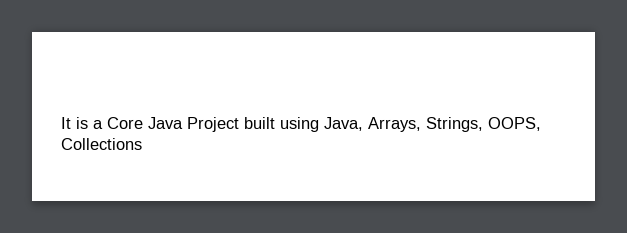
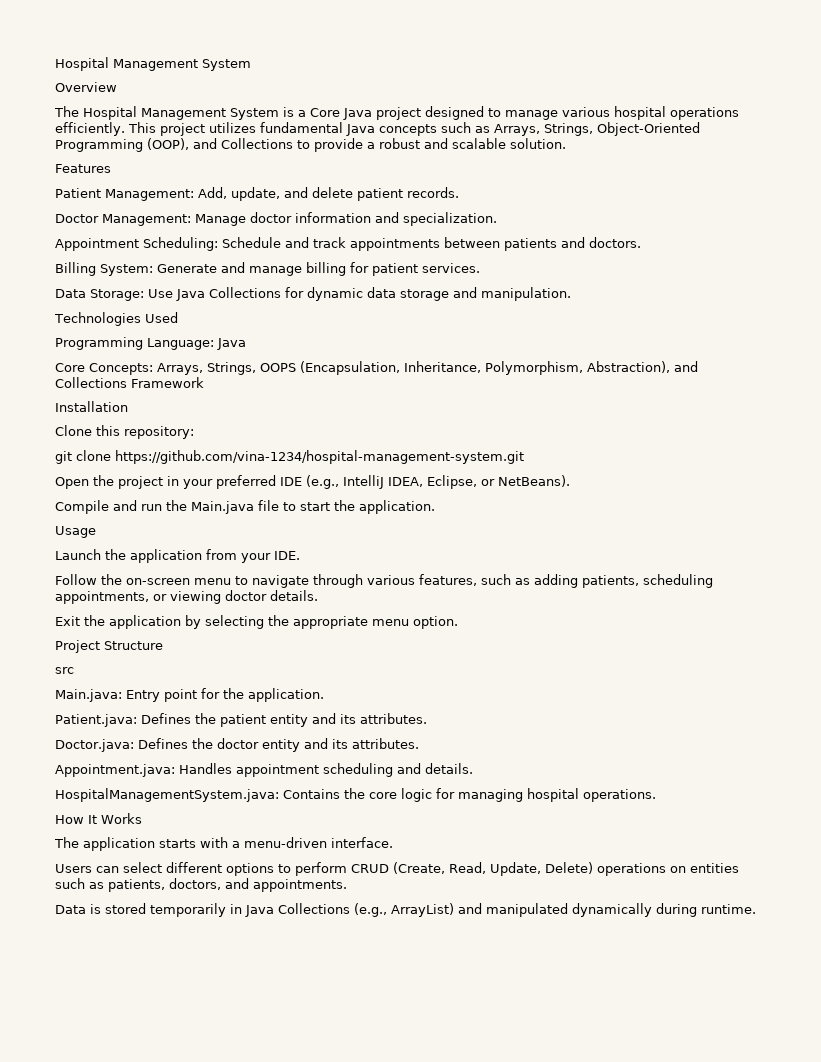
[61,117,541,132] [61,138,142,150] It is a Core Java Project built using Java, Arrays, Strings, OOPS, Collections -> [55,57,251,71] [55,82,117,92] [54,106,739,120] [55,122,700,136] [55,138,566,152] [55,164,111,173] [55,187,459,201] [55,212,497,226] [55,237,641,251] [55,262,480,276] [55,287,571,301] [54,312,178,326] [55,337,246,350] [55,361,698,375] [55,377,204,388] [55,401,128,412] [55,425,194,439] [55,450,524,464] [55,475,570,489] [55,500,435,514] [55,526,96,538] [55,549,300,563] [55,574,713,588] [55,590,318,604] [55,615,458,629] [55,640,163,653] [55,667,74,674] [55,688,324,702] [55,713,427,727] [55,738,419,752] [55,763,473,777] [55,788,656,802] [55,813,142,824] [54,837,393,851] [55,862,739,876] [55,878,347,892] [55,903,756,917] Hospital Management System // Overview // The Hospital Management System is a Core Java project designed to manage various hospital operations efficiently. This project utilizes fundamental Java concepts such as Arrays, Strings, Object-Oriented Programming (OOP), and Collections to provide a robust and scalable solution. // Features // Patient Management: Add, update, and delete patient records. // Doctor Management: Manage doctor information and specialization. // Appointment Scheduling: Schedule and track appointments between patients and doctors. // Billing System: Generate and manage billing for patient services. // Data Storage: Use Java Collections for dynamic data storage and manipulation. // Technologies Used // Programming Language: Java // Core Concepts: Arrays, Strings, OOPS (Encapsulation, Inheritance, Polymorphism, Abstraction), and Collections Framework // Installation // Clone this repository: // git clone https://github.com/vina-1234/hospital-management-system.git // Open the project in your preferred IDE (e.g., IntelliJ IDEA, Eclipse, or NetBeans). // Compile and run the Main.java file to start the application. // Usage // Launch the application from your IDE. // Follow the on-screen menu to navigate through various features, such as adding patients, scheduling appointments, or viewing doctor details. // Exit the application by selecting the appropriate menu option. // Project Structure // src // Main.java: Entry point for the application. // Patient.java: Defines the patient entity and its attributes. // Doctor.java: Defines the doctor entity and its attributes. // Appointment.java: Handles appointment scheduling and details. // HospitalManagementSystem.java: Contains the core logic for managing hospital operations. // How It Works // The application starts with a menu-driven interface. // Users can select different options to perform CRUD (Create, Read, Update, Delete) operations on entities such as patients, doctors, and appointments. // Data is stored temporarily in Java Collections (e.g., ArrayList) and manipulated dynamically during runtime.

